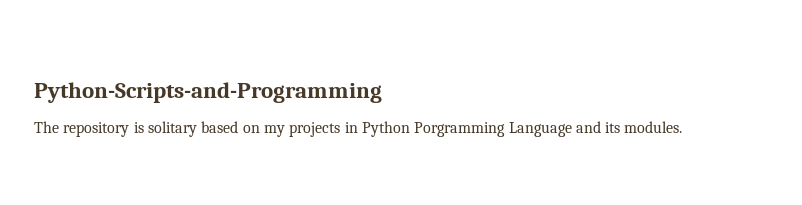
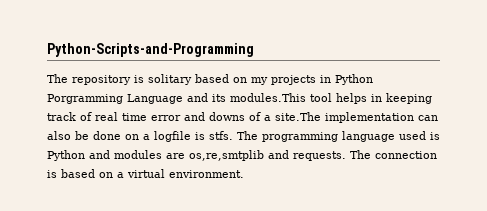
[624,121,683,133] modules. -> [230,93,432,104] [47,112,438,123] [47,131,440,142] [47,150,437,161] [47,169,244,178] modules.This tool helps in keeping track of real time error and downs of a site.The implementation can also be done on a logfile is stfs. The programming language used is Python and modules are os,re,smtplib and requests. The connection is based on a virtual environment.

